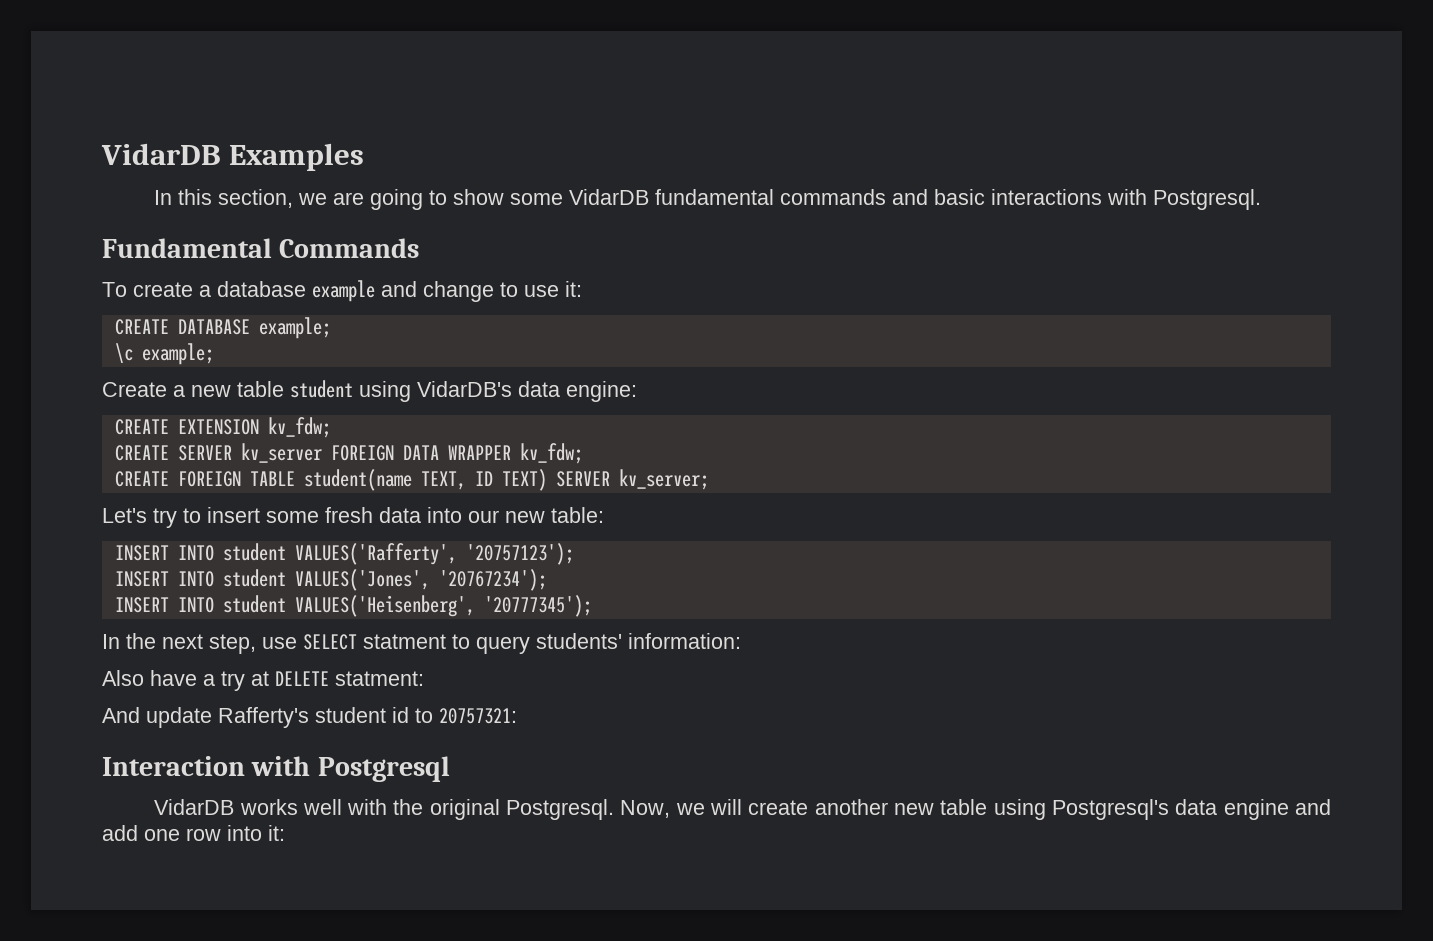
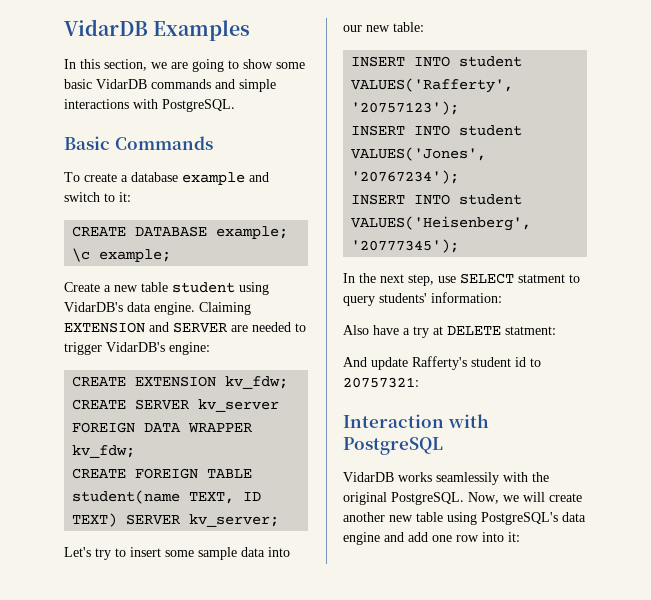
[569,189,775,205] VidarDB fundamental -> [64,79,147,89] basic VidarDB
[934,189,986,205] basic -> [239,79,276,92] simple
[1153,189,1262,210] [102,238,272,258] Postgresql. // Fundamental -> [162,99,235,112] [64,136,110,150] PostgreSQL. // Basic
[423,281,559,302] change to use -> [64,192,115,202] switch to
(560, 389) none -> [154,302,251,315] [64,322,306,333] [64,342,165,355] engine. Claiming EXTENSION and SERVER are needed to trigger VidarDB's
[325,507,373,523] fresh -> [198,547,237,560] sample
[317,756,450,782] Postgresql -> [343,437,443,455] PostgreSQL
[302,799,342,815] well -> [436,472,499,485] seamlessily
[506,799,615,820] Postgresql. -> [391,492,464,505] PostgreSQL.
[1052,799,1170,820] Postgresql's -> [481,512,558,525] PostgreSQL's

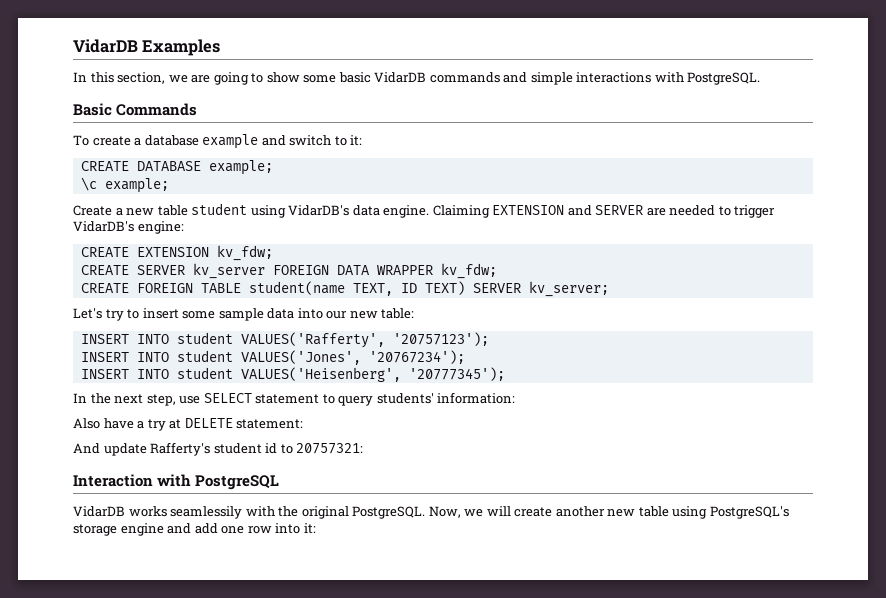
[518,274,565,283] statment -> [255,394,320,404] statement
[505,326,556,335] statment: -> [236,419,304,429] statement:
[562,512,586,522] data -> [73,524,117,536] storage

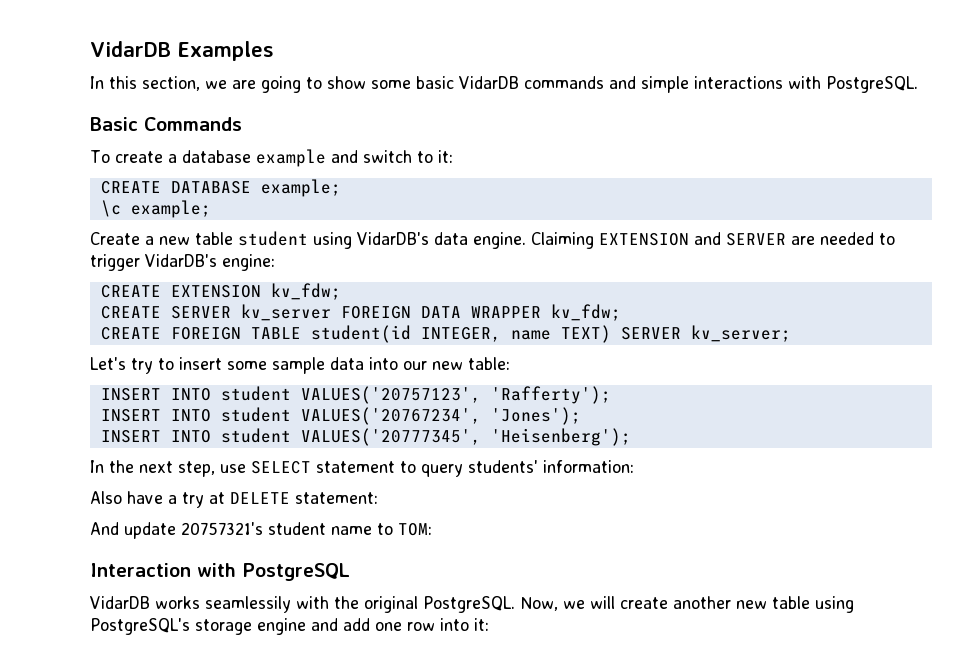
[248,281,417,296] student(name TEXT, ID -> [310,325,551,343] student(id INTEGER, name
[240,332,489,348] [80,350,465,365] [80,367,505,382] VALUES('Rafferty', '20757123'); // INSERT INTO student VALUES('Jones', '20767234'); // INSERT INTO student VALUES('Heisenberg', '20777345'); -> [300,386,611,404] [100,407,581,425] [100,428,631,446] VALUES('20757123', 'Rafferty'); // INSERT INTO student VALUES('20767234', 'Jones'); // INSERT INTO student VALUES('20777345', 'Heisenberg');
[150,442,364,456] Rafferty's student id to 20757321: -> [181,522,432,536] 20757321's student name to TOM:

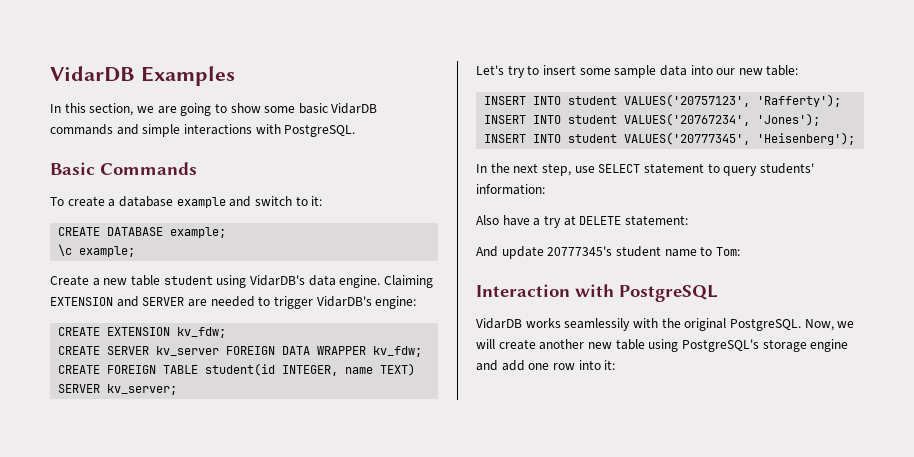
[181,522,263,535] 20757321's -> [547,246,613,256] 20777345's
[398,523,432,536] TOM: -> [715,247,740,256] Tom:

